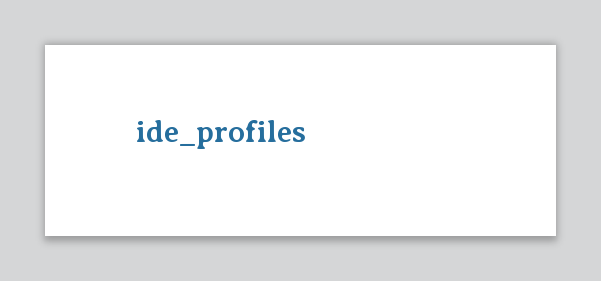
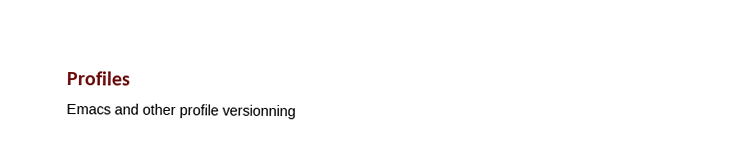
[136,120,306,149] ide_profiles -> [66,70,131,86] [66,103,296,120] Profiles // Emacs and other profile versionning

